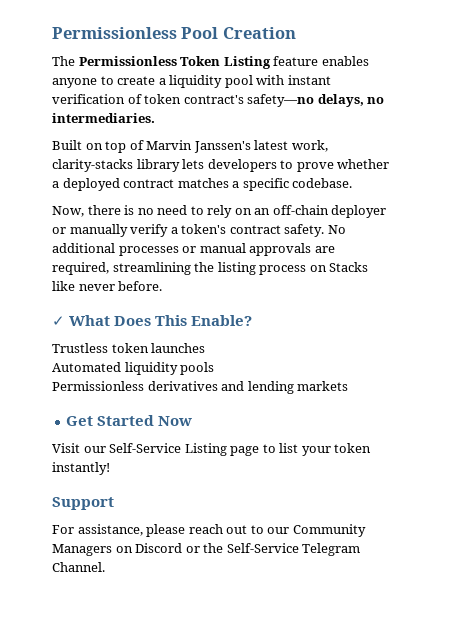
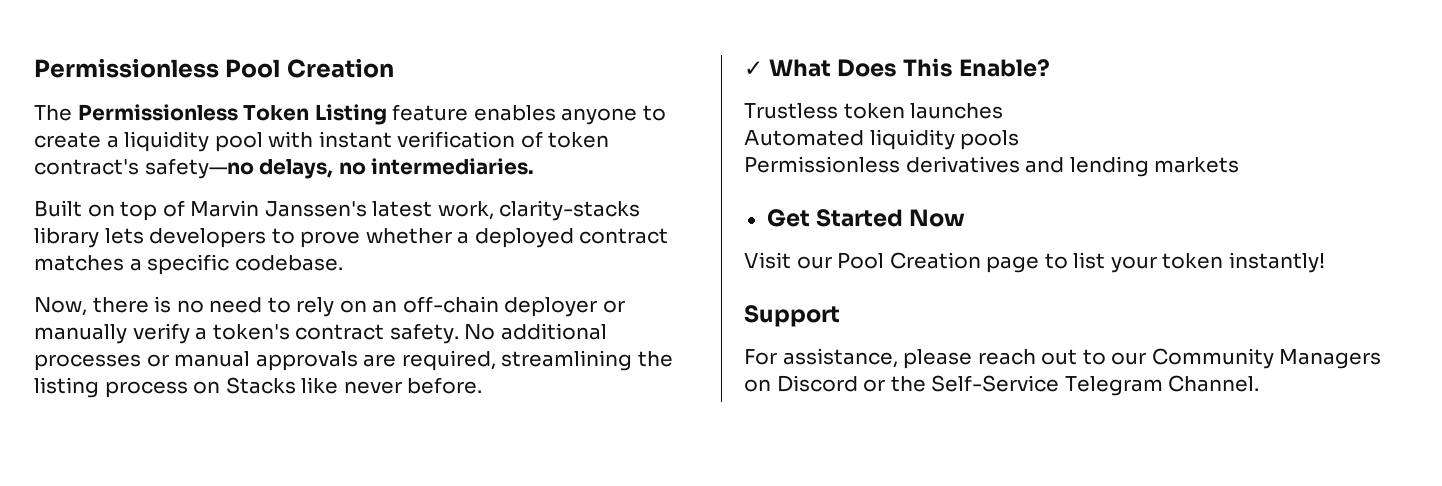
[109,443,227,456] Self-Service Listing -> [837,252,981,269] Pool Creation

